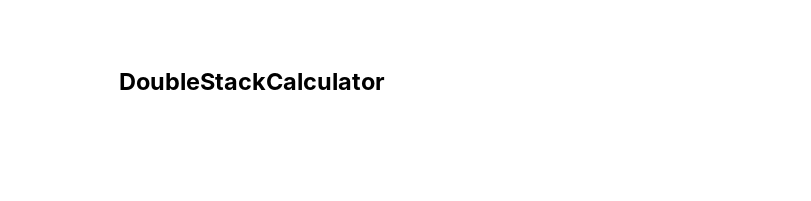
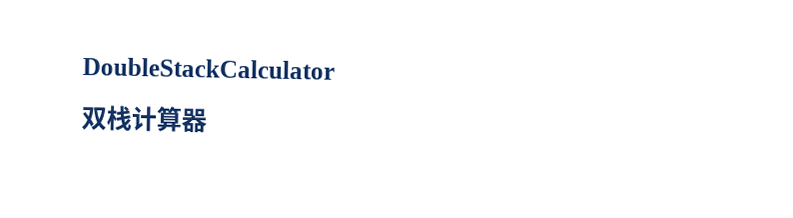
(385, 81) none -> [81,105,207,133] // 双栈计算器

